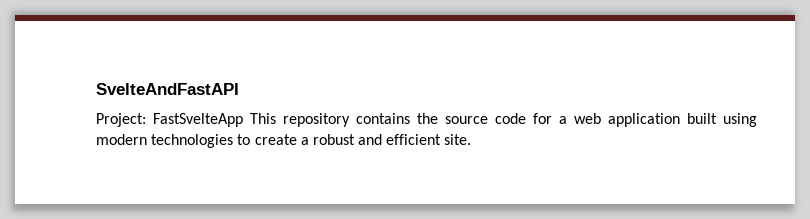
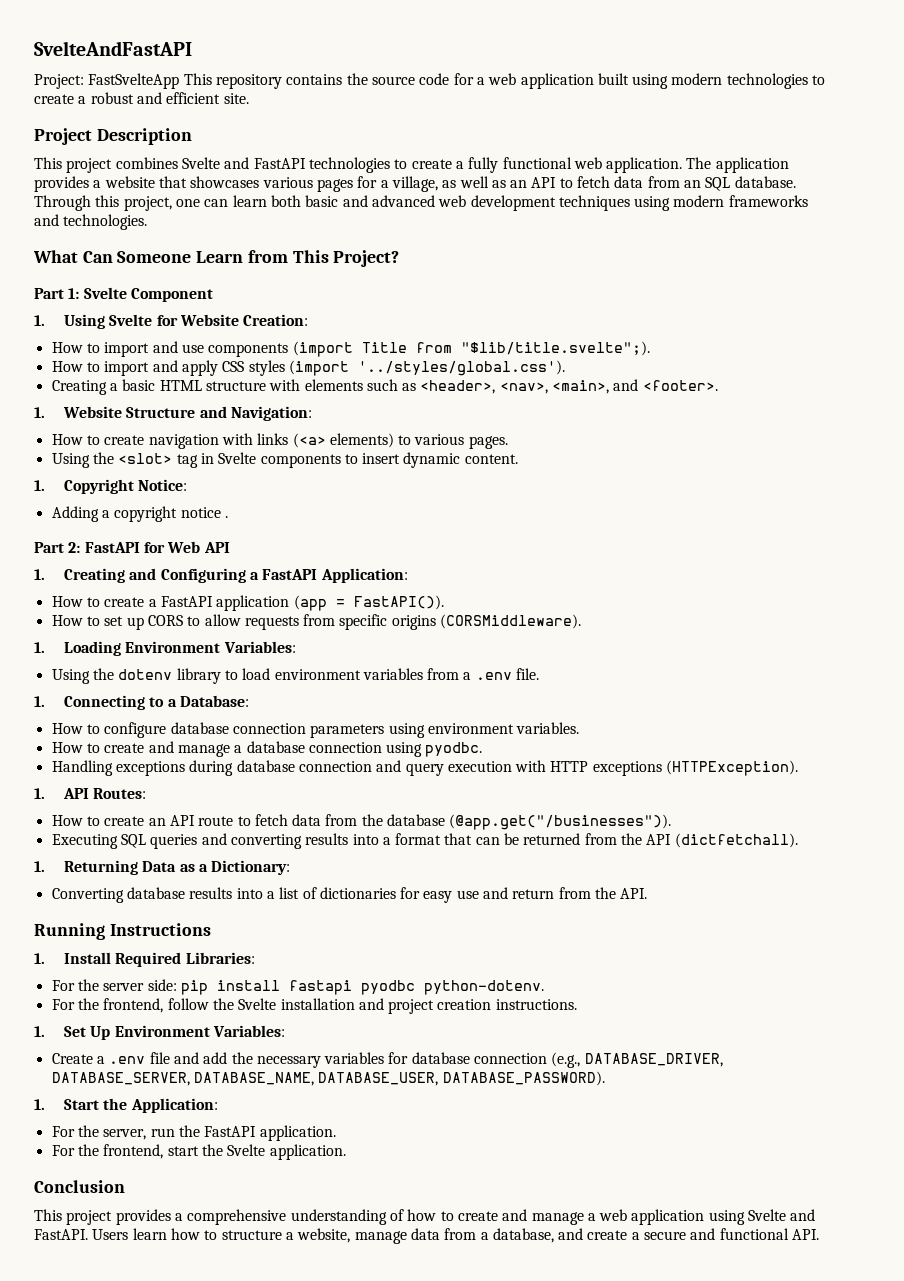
(472, 139) none -> [34,128,192,145] [34,157,789,173] [34,176,796,192] [34,195,808,211] [34,214,148,230] [33,250,400,267] [34,287,213,302] [34,314,309,329] [51,341,650,357] [51,360,565,376] [51,379,718,395] [34,406,313,421] [51,433,508,449] [51,452,518,468] [34,479,188,494] [51,506,228,522] [34,541,230,553] [34,568,408,583] [51,595,444,611] [51,614,582,630] [34,641,296,656] [51,668,540,684] [34,695,250,710] [51,722,580,738] [51,741,483,757] [51,760,799,776] [34,788,147,799] [51,814,672,830] [51,833,798,849] [34,860,291,875] [51,887,648,903] [34,923,211,940] [34,952,255,967] [51,979,544,995] [51,998,577,1014] [34,1025,286,1040] [51,1052,723,1068] [51,1071,605,1086] [34,1098,218,1113] [51,1125,336,1141] [51,1144,346,1160] [34,1180,125,1193] [34,1209,816,1225] [34,1228,820,1244] // Project Description // This project combines Svelte and FastAPI technologies to create a fully functional web application. The application provides a website that showcases various pages for a village, as well as an API to fetch data from an SQL database. Through this project, one can learn both basic and advanced web development techniques using modern frameworks and technologies. // What Can Someone Learn from This Project? // Part 1: Svelte Component // 1. Using Svelte for Website Creation: // How to import and use components (import Title from "$lib/title.svelte";). // How to import and apply CSS styles (import '../styles/global.css'). // Creating a basic HTML structure with elements such as <header>, <nav>, <main>, and <footer>. // 1. Website Structure and Navigation: // How to create navigation with links (<a> elements) to various pages. // Using the <slot> tag in Svelte components to insert dynamic content. // 1. Copyright Notice: // Adding a copyright notice . // Part 2: FastAPI for Web API // 1. Creating and Configuring a FastAPI Application: // How to create a FastAPI application (app = FastAPI()). // How to set up CORS to allow requests from specific origins (CORSMiddleware). // 1. Loading Environment Variables: // Using the dotenv library to load environment variables from a .env file. // 1. Connecting to a Database: // How to configure database connection parameters using environment variables. // How to create and manage a database connection using pyodbc. // Handling exceptions during database connection and query execution with HTTP exceptions (HTTPException). // 1. API Routes: // How to create an API route to fetch data from the database (@app.get("/businesses")). // Executing SQL queries and converting results into a format that can be returned from the API (dictfetchall). // 1. Returning Data as a Dictionary: // Converting database results into a list of dictionaries for easy use and return from the API. // Running Instructions // 1. Install Required Libraries: // For the server side: pip install fastapi pyodbc python-dotenv. // For the frontend, follow the Svelte installation and project creation instructions. // 1. Set Up Environment Variables: // Create a .env file and add the necessary variables for database connection (e.g., DATABASE_DRIVER, DATABASE_SERVER, DATABASE_NAME, DATABASE_USER, DATABASE_PASSWORD). // 1. Start the Application: // For the server, run the FastAPI application. // For the frontend, start the Svelte application. // Conclusion // This project provides a comprehensive understanding of how to create and manage a web application using Svelte and FastAPI. Users learn how to structure a website, manage data from a database, and create a secure and functional API.

